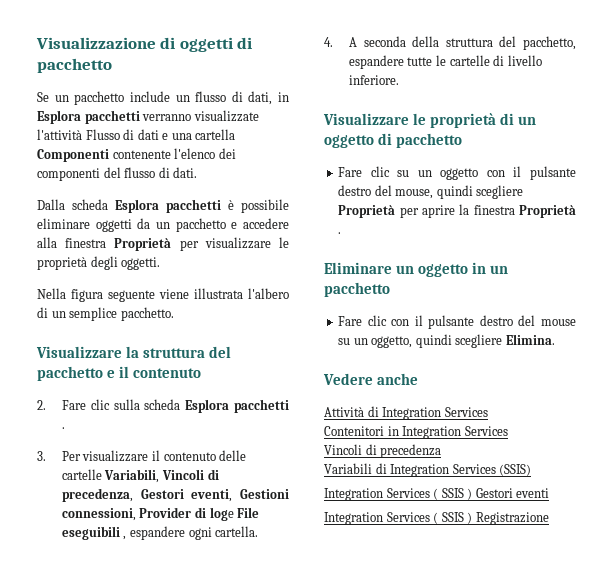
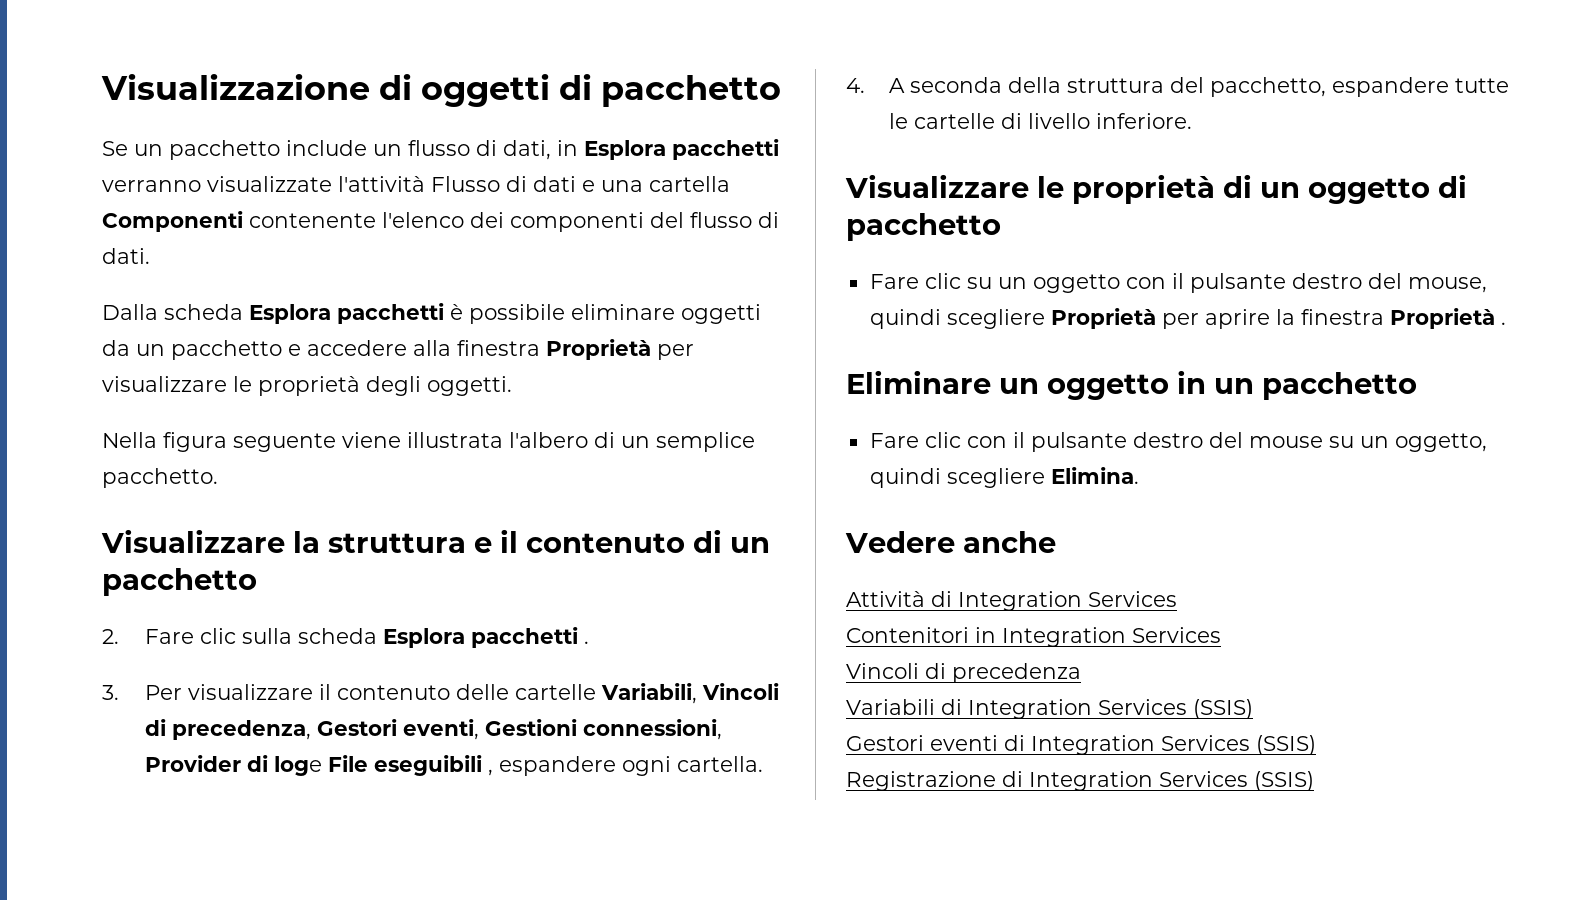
[209,346,232,358] [37,366,103,381] del pacchetto -> (466, 543) none
(202, 373) none -> [693,529,770,553] [102,568,257,596] di un pacchetto
[324,488,550,501] [324,512,549,525] Integration Services ( SSIS ) Gestori eventi // Integration Services ( SSIS ) Registrazione -> [846,735,1316,755] [846,771,1314,791] Gestori eventi di Integration Services (SSIS) // Registrazione di Integration Services (SSIS)

